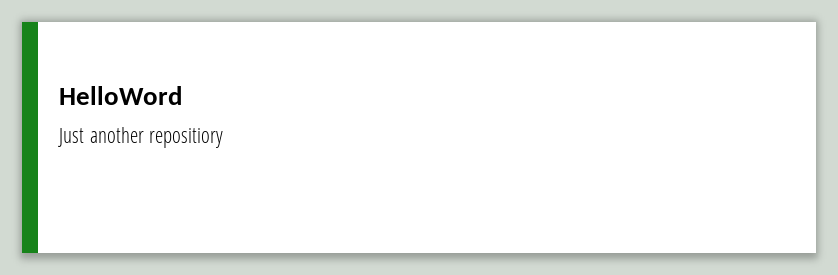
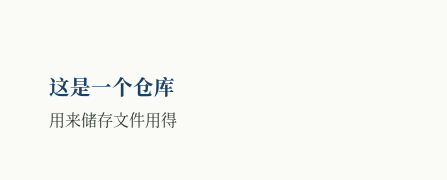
[59,86,182,105] [58,127,224,148] HelloWord // Just another repositiory -> [49,76,175,97] [49,112,177,129] 这是一个仓库 // 用来储存文件用得

